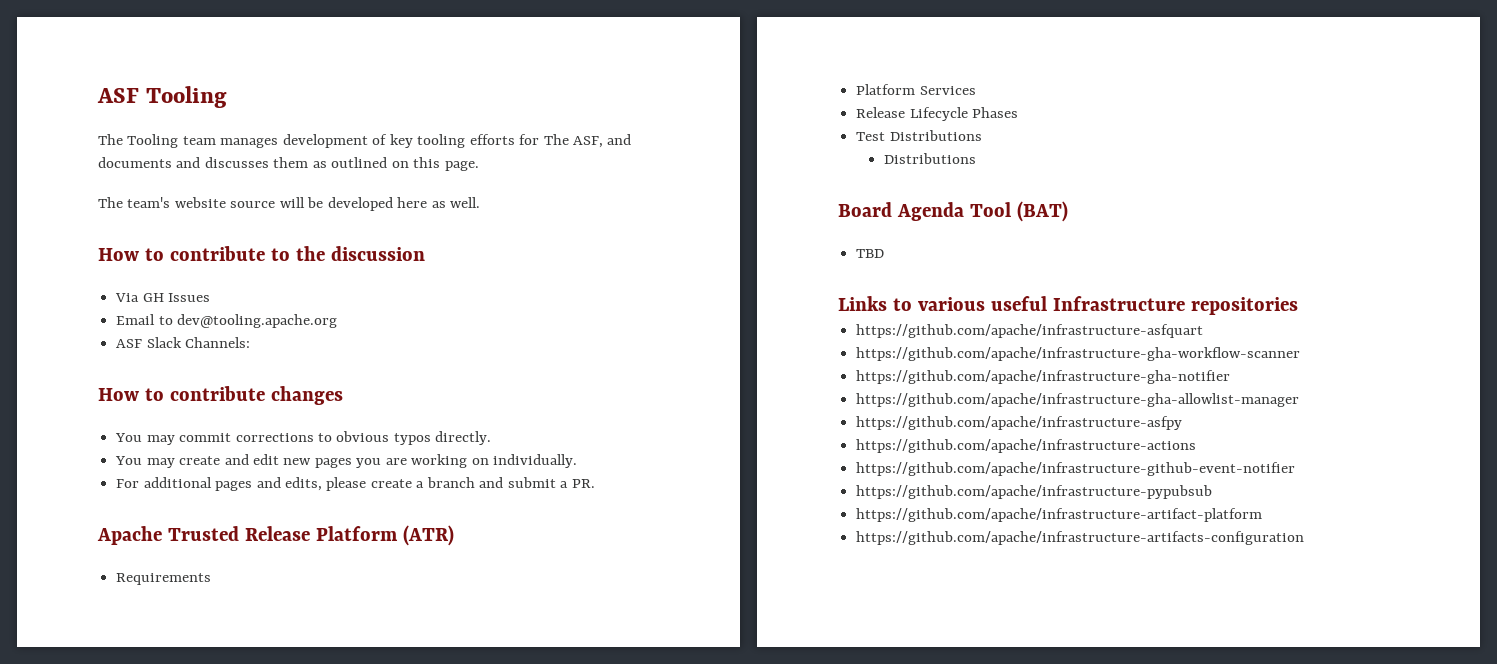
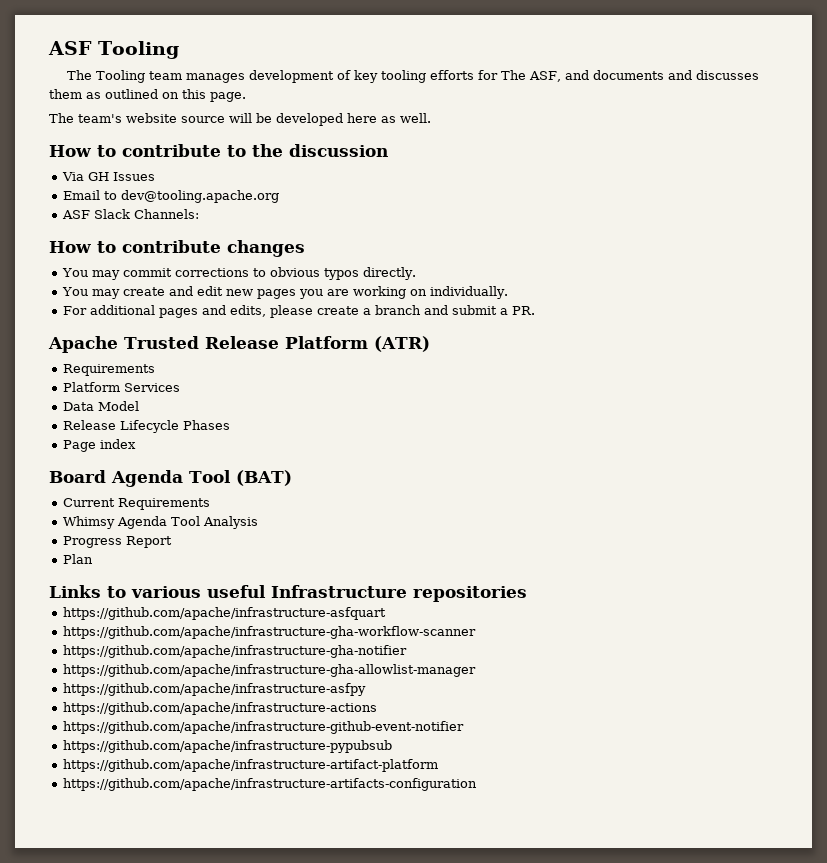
(976, 90) none -> [63,401,140,411] // Data Model
[856,130,982,141] [883,153,976,164] Test Distributions // Distributions -> [63,439,137,452] Page index
[856,249,885,258] TBD -> [63,498,211,510] [63,516,259,529] [63,536,173,548] [63,554,94,564] Current Requirements // Whimsy Agenda Tool Analysis // Progress Report // Plan

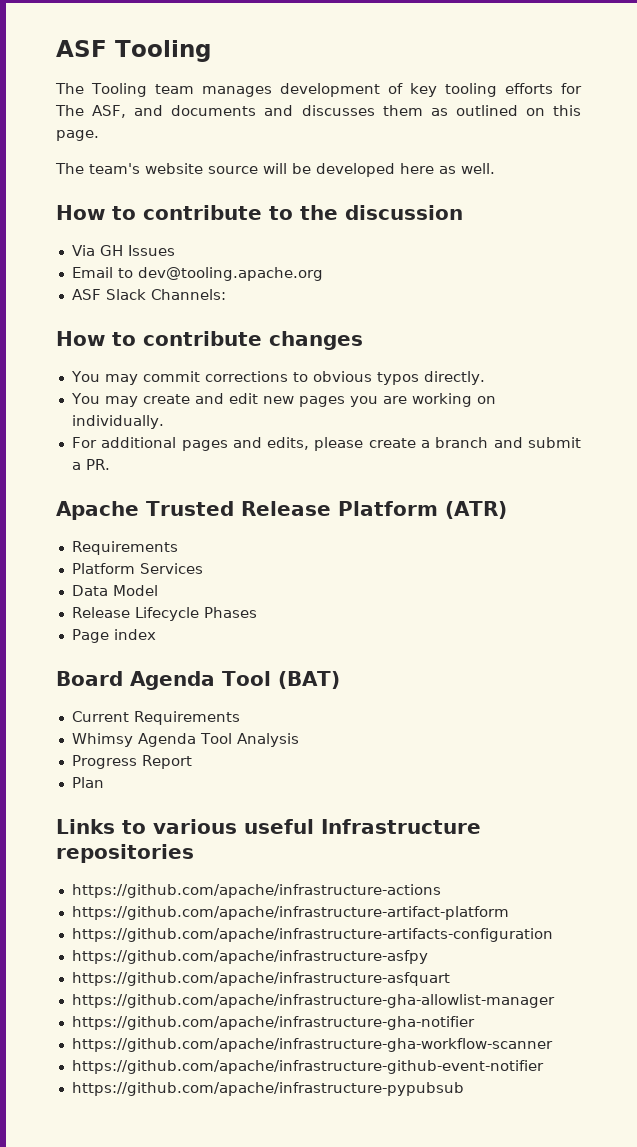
(527, 594) none -> [71,884,441,898] [71,906,509,920] [71,928,553,942] [71,950,428,964] // https://github.com/apache/infrastructure-actions // https://github.com/apache/infrastructure-artifact-platform // https://github.com/apache/infrastructure-artifacts-configuration // https://github.com/apache/infrastructure-asfpy
[63,626,477,639] https://github.com/apache/infrastructure-gha-workflow-scanner -> [71,994,555,1008] https://github.com/apache/infrastructure-gha-allowlist-manager
[63,664,477,677] [63,683,367,696] [63,702,378,715] https://github.com/apache/infrastructure-gha-allowlist-manager // https://github.com/apache/infrastructure-asfpy // https://github.com/apache/infrastructure-actions -> [71,1038,553,1052] https://github.com/apache/infrastructure-gha-workflow-scanner
[63,759,439,772] [63,778,478,791] // https://github.com/apache/infrastructure-artifact-platform // https://github.com/apache/infrastructure-artifacts-configuration -> (464, 1089) none

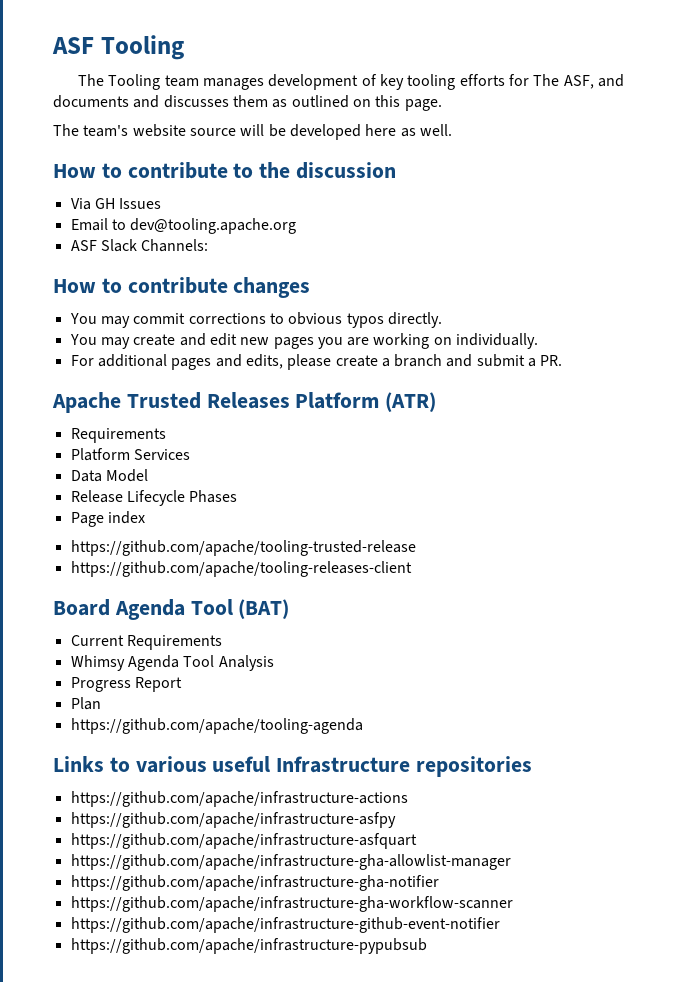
[240,501,331,516] Release -> [206,392,290,409] Releases
(156, 634) none -> [70,540,416,556] [70,561,412,577] // https://github.com/apache/tooling-trusted-release // https://github.com/apache/tooling-releases-client
(104, 782) none -> [70,718,363,734] // https://github.com/apache/tooling-agenda
[71,906,509,920] [71,928,553,942] // https://github.com/apache/infrastructure-artifact-platform // https://github.com/apache/infrastructure-artifacts-configuration -> (408, 799) none

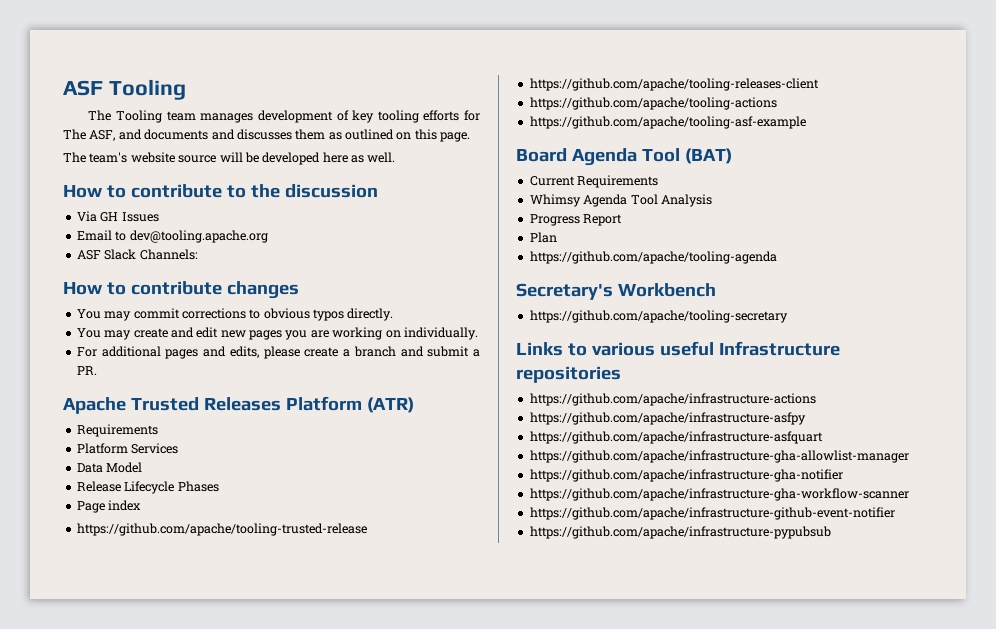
(412, 569) none -> [529,97,777,110] [529,116,806,129] // https://github.com/apache/tooling-actions // https://github.com/apache/tooling-asf-example
(363, 726) none -> [516,283,716,300] [529,310,788,323] // Secretary's Workbench // https://github.com/apache/tooling-secretary

